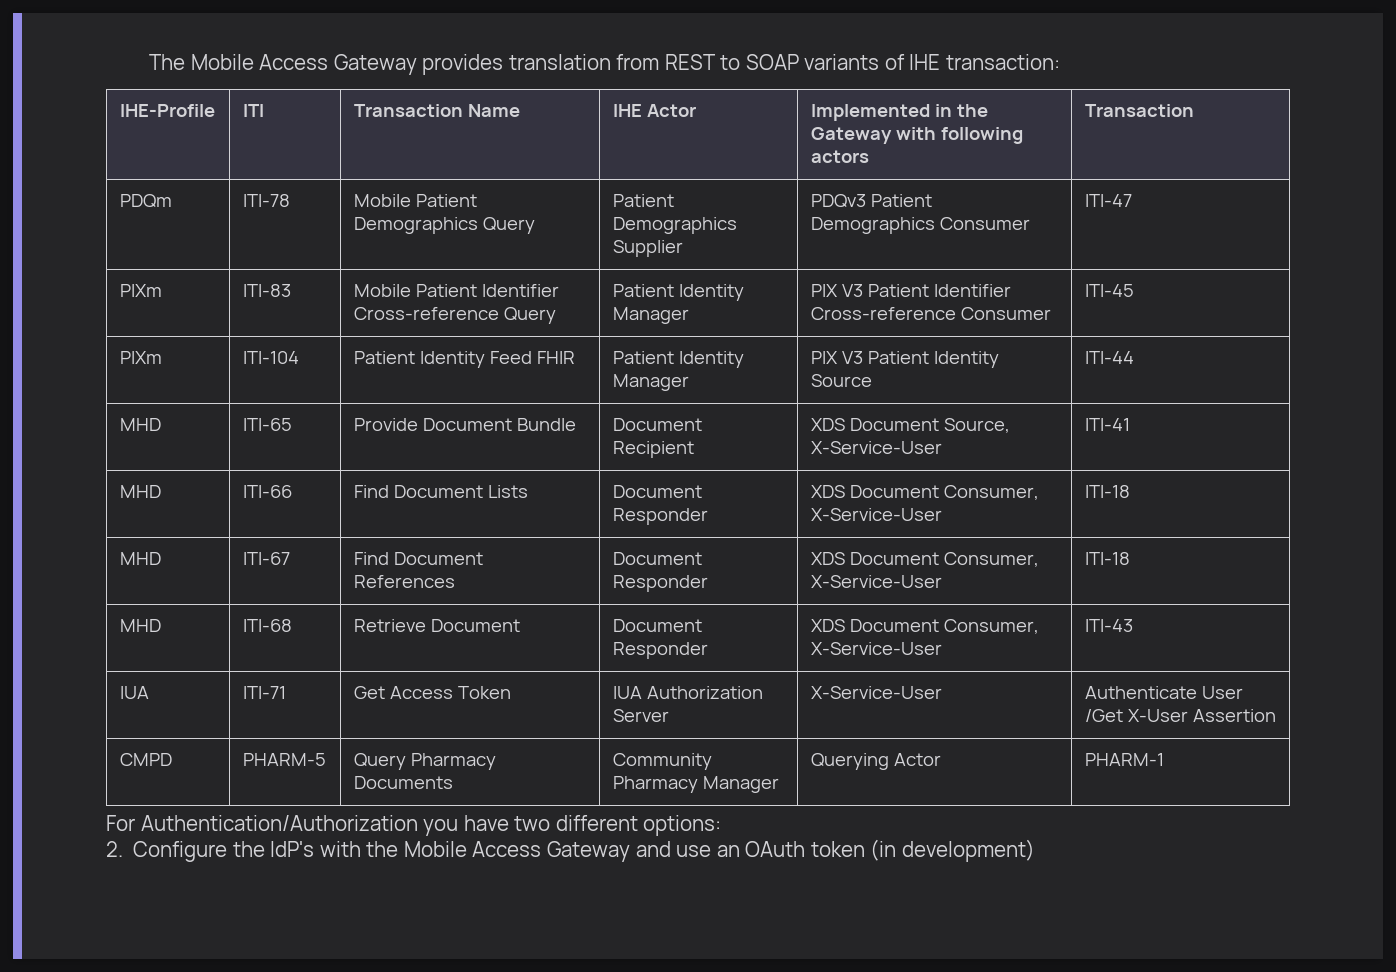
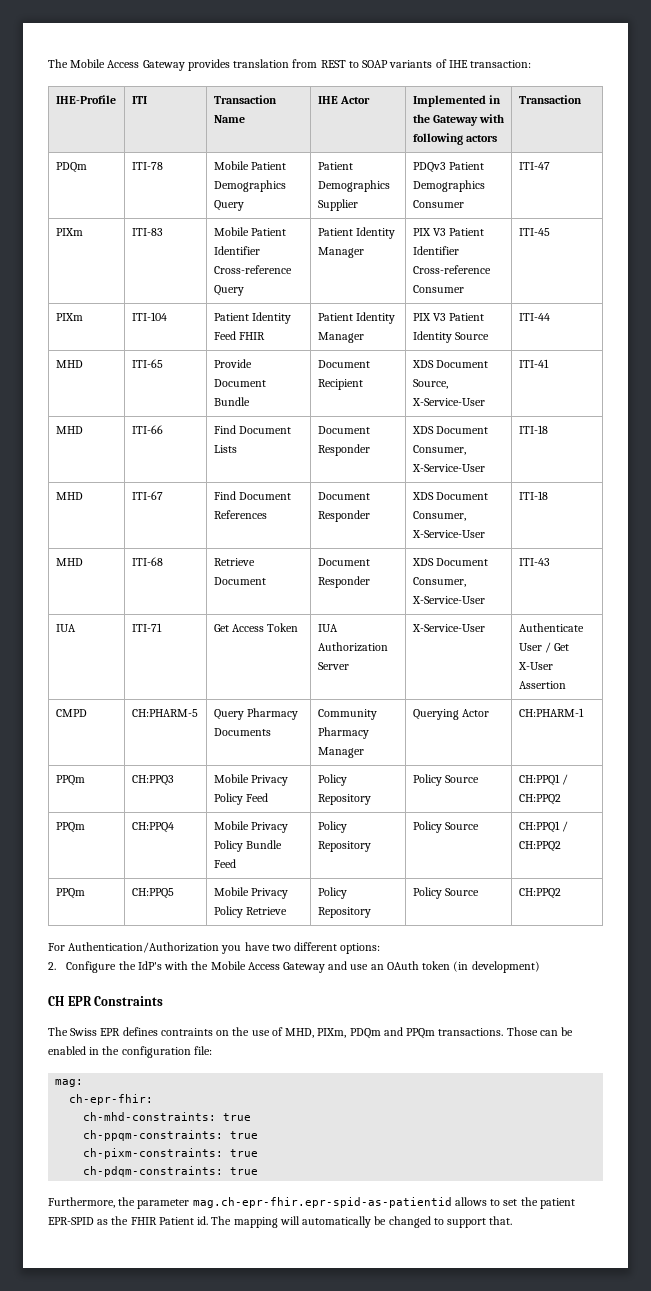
[1084,709,1123,722] /Get -> [544,642,570,653] / Get
[242,753,326,766] PHARM-5 -> [131,709,198,717] CH:PHARM-5
[1084,753,1164,766] PHARM-1 -> [518,708,584,717] [55,775,85,786] [131,775,174,786] [213,774,288,786] [213,793,268,805] [317,774,347,786] [317,794,371,805] [412,774,479,786] [518,774,568,786] [518,794,561,805] [55,822,85,833] [131,822,174,833] [213,821,288,833] [213,840,282,852] [213,859,236,868] [317,821,347,833] [317,841,371,852] [412,821,479,833] [518,821,568,833] [518,841,561,852] [55,888,85,899] [131,888,174,899] [213,887,288,899] [213,906,287,918] [317,887,347,899] [317,907,371,918] [412,887,479,899] [518,888,561,899] CH:PHARM-1 // PPQm | CH:PPQ3 | Mobile Privacy Policy Feed | Policy Repository | Policy Source | CH:PPQ1 / CH:PPQ2 // PPQm | CH:PPQ4 | Mobile Privacy Policy Bundle Feed | Policy Repository | Policy Source | CH:PPQ1 / CH:PPQ2 // PPQm | CH:PPQ5 | Mobile Privacy Policy Retrieve | Policy Repository | Policy Source | CH:PPQ2
(1035, 850) none -> [48,996,164,1006] [48,1027,574,1039] [48,1046,212,1058] [55,1079,84,1087] [69,1094,154,1105] [83,1112,252,1121] [83,1130,259,1141] [83,1148,259,1159] [83,1166,259,1177] [48,1197,575,1209] [48,1216,513,1228] // CH EPR Constraints // The Swiss EPR defines contraints on the use of MHD, PIXm, PDQm and PPQm transactions. Those can be enabled in the configuration file: // mag: // ch-epr-fhir: // ch-mhd-constraints: true // ch-ppqm-constraints: true // ch-pixm-constraints: true // ch-pdqm-constraints: true // Furthermore, the parameter mag.ch-epr-fhir.epr-spid-as-patientid allows to set the patient EPR-SPID as the FHIR Patient id. The mapping will automatically be changed to support that.

